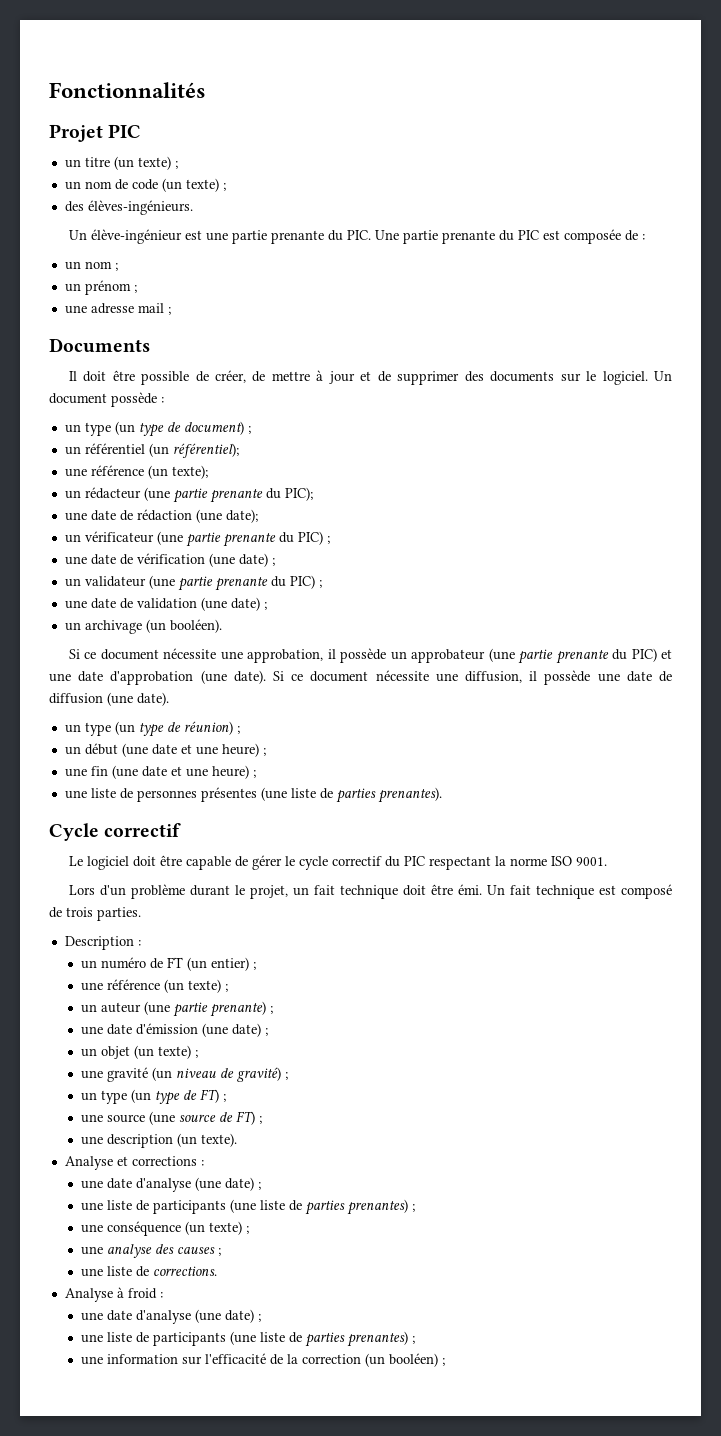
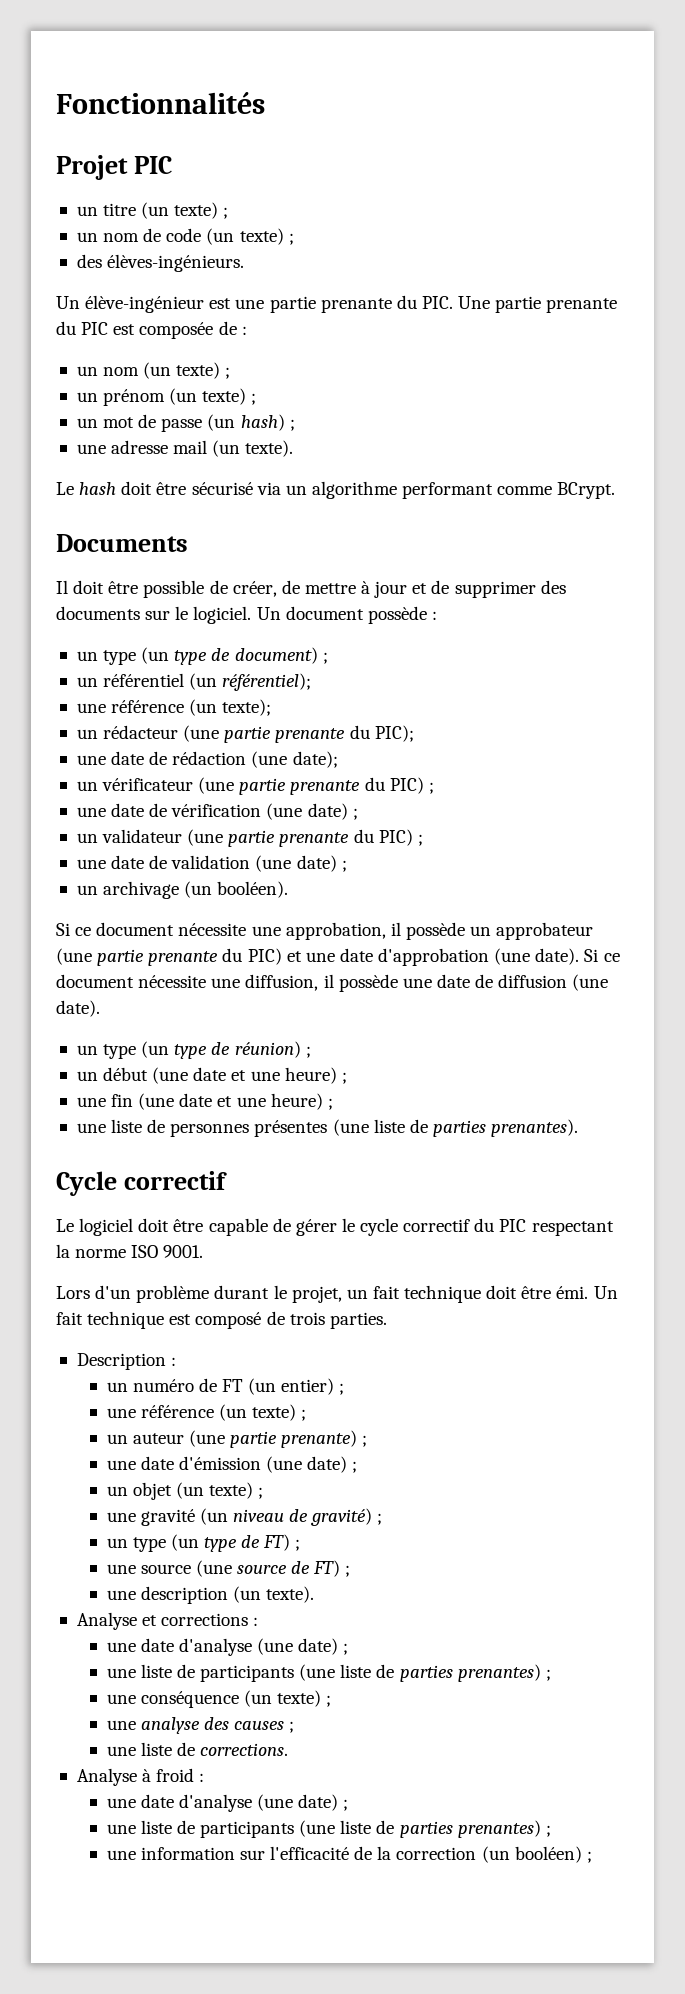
(112, 265) none -> [143,362,221,379] (un texte)
[133,285,137,293] [64,303,171,315] ; // une adresse mail ; -> [169,388,257,405] [76,414,295,432] [76,440,294,457] [56,481,616,499] (un texte) ; // un mot de passe (un hash) ; // une adresse mail (un texte). // Le hash doit être sécurisé via un algorithme performant comme BCrypt.

